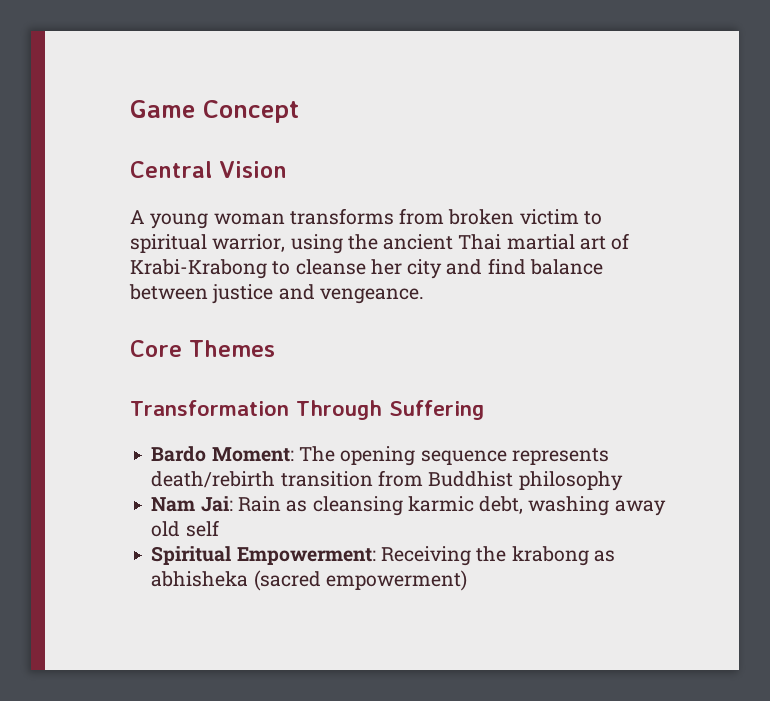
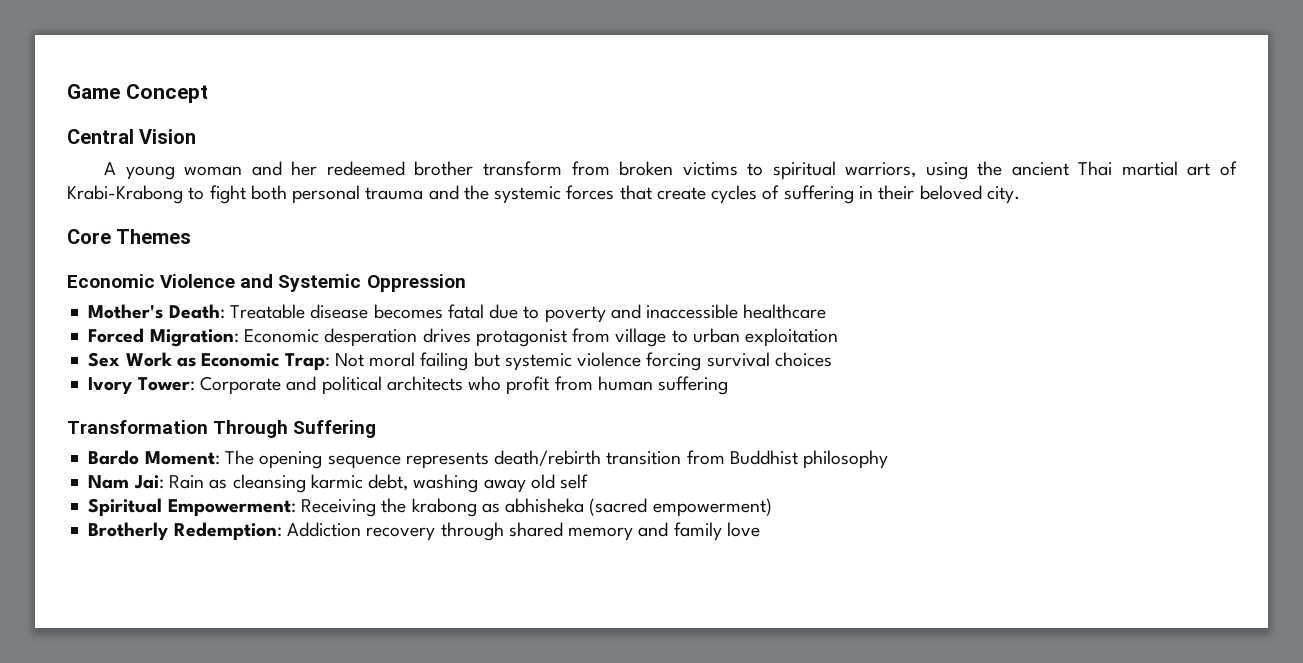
[289,208,394,225] transforms -> [251,161,562,176] and her redeemed brother transform
[519,209,579,225] victim -> [682,162,738,176] victims
[212,234,286,252] warrior, -> [845,162,917,178] warriors,
[295,258,603,279] [129,284,424,304] [130,340,275,357] cleanse her city and find balance between justice and vengeance. // Core Themes -> [209,185,1020,204] [67,229,192,244] [67,274,466,292] [88,304,827,323] [88,328,839,347] [88,352,832,371] [88,376,729,395] fight both personal trauma and the systemic forces that create cycles of suffering in their beloved city. // Core Themes // Economic Violence and Systemic Oppression // Mother's Death: Treatable disease becomes fatal due to poverty and inaccessible healthcare // Forced Migration: Economic desperation drives protagonist from village to urban exploitation // Sex Work as Economic Trap: Not moral failing but systemic violence forcing survival choices // Ivory Tower: Corporate and political architects who profit from human suffering
(467, 580) none -> [88,522,760,541] // Brotherly Redemption: Addiction recovery through shared memory and family love

